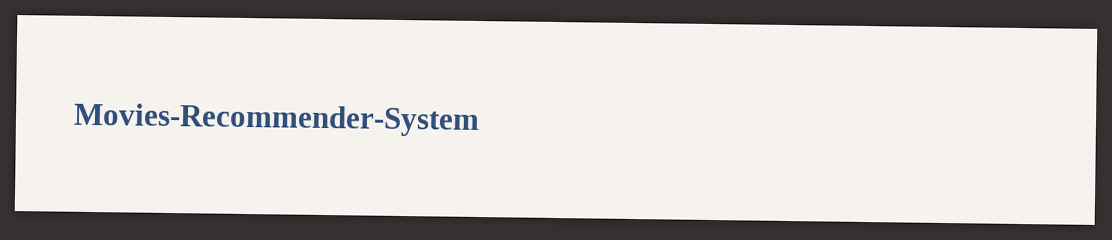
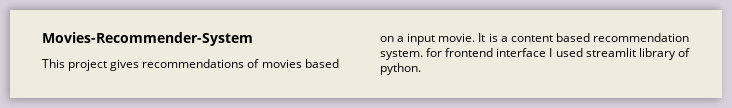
(480, 120) none -> [42,59,339,71] [380,33,689,45] [380,48,690,60] [380,63,421,75] // This project gives recommendations of movies based on a input movie. It is a content based recommendation system. for frontend interface I used streamlit library of python.

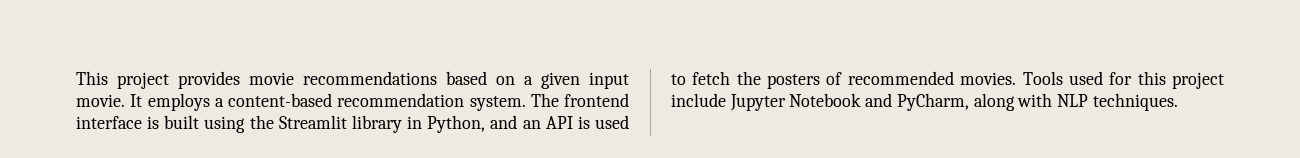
[42,32,253,46] Movies-Recommender-System // -> (76, 78) none
[110,59,302,71] gives recommendations of movies -> [178,71,437,89] provides movie recommendations
(405, 39) none -> [541,72,580,89] given
[488,33,590,42] is a content based -> [147,93,332,111] employs a content-based
[426,48,443,57] for -> [530,93,559,107] The
[549,48,690,60] [380,63,421,75] I used streamlit library of python. -> [147,115,629,133] [671,71,1224,89] [671,93,1178,111] is built using the Streamlit library in Python, and an API is used to fetch the posters of recommended movies. Tools used for this project include Jupyter Notebook and PyCharm, along with NLP techniques.

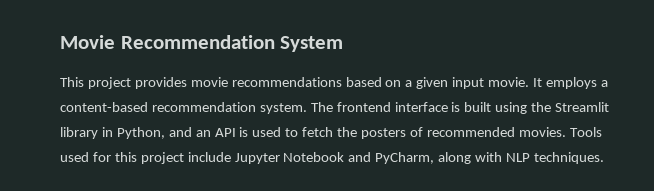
(76, 78) none -> [60,35,344,52] Movie Recommendation System //

